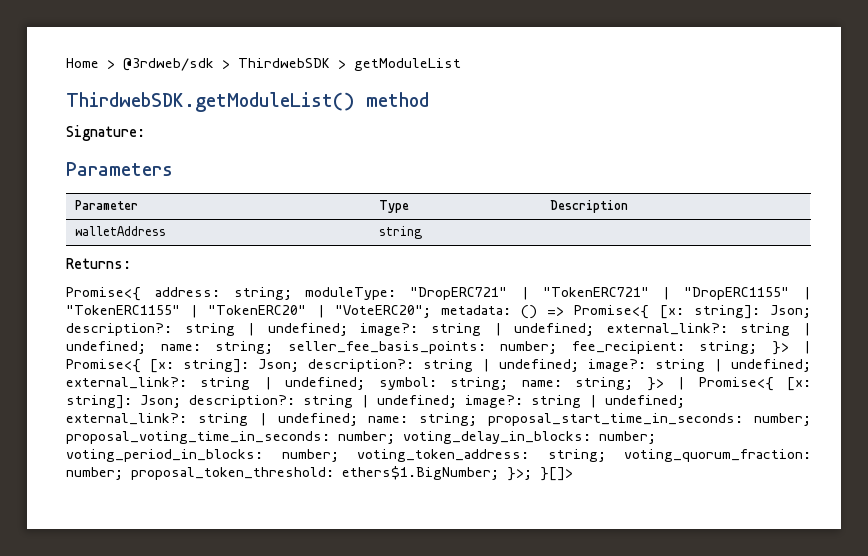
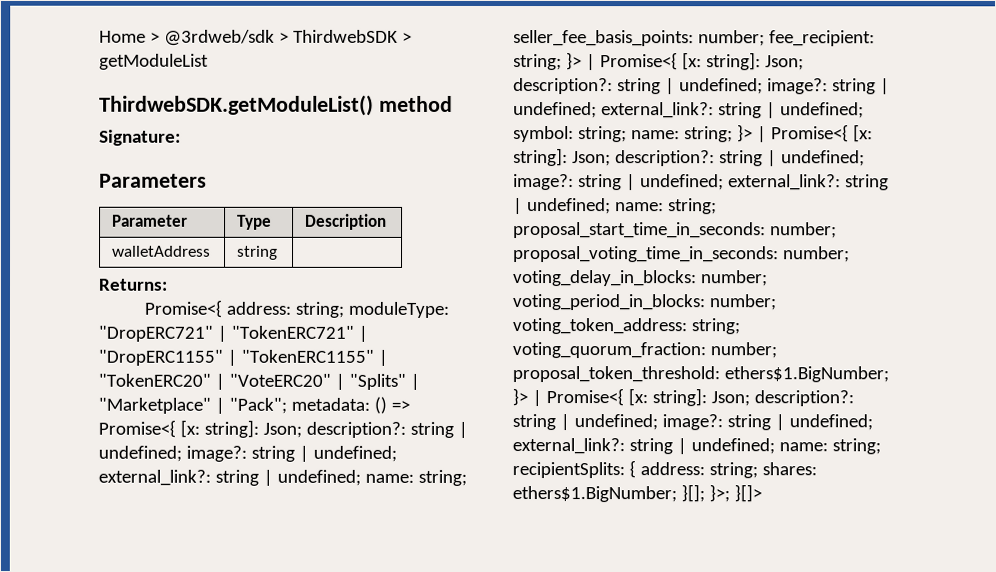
[334,305,431,318] "VoteERC20"; -> [228,373,420,390] [98,397,287,414] "VoteERC20" | "Splits" | "Marketplace" | "Pack";
(499, 473) none -> [512,388,854,407] [512,414,873,431] [512,438,881,455] [512,460,817,479] [512,484,705,503] }> | Promise<{ [x: string]: Json; description?: string | undefined; image?: string | undefined; external_link?: string | undefined; name: string; recipientSplits: { address: string; shares: ethers$1.BigNumber; }[];

